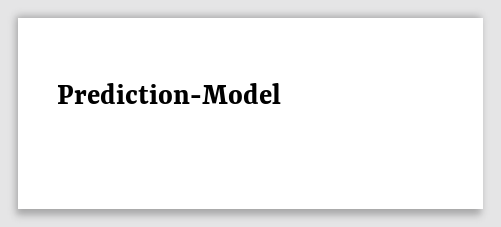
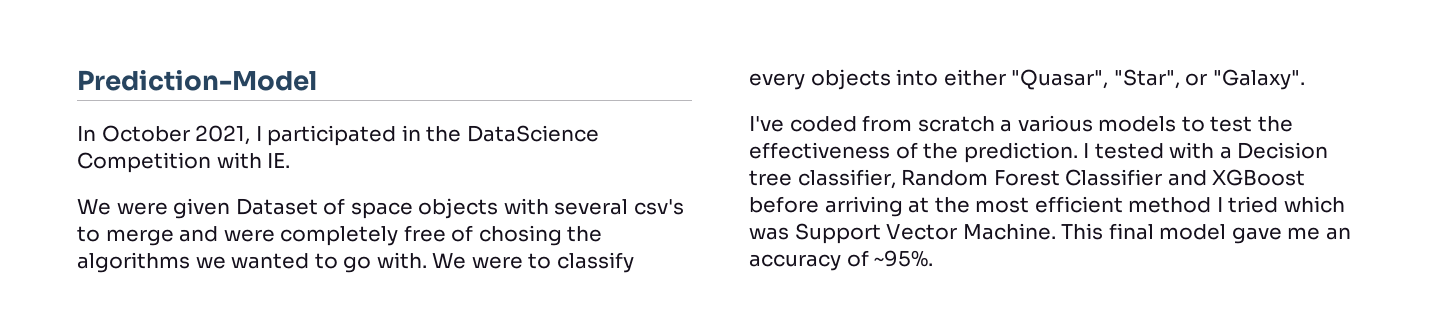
(281, 93) none -> [77,125,599,146] [77,152,291,173] [77,198,684,219] [77,225,603,246] [77,252,634,273] [749,69,1305,90] [749,115,1293,132] [749,142,1329,163] [749,169,1306,189] [749,196,1345,217] [749,223,1351,244] [749,250,934,271] // In October 2021, I participated in the DataScience Competition with IE. // We were given Dataset of space objects with several csv's to merge and were completely free of chosing the algorithms we wanted to go with. We were to classify every objects into either "Quasar", "Star", or "Galaxy". // I've coded from scratch a various models to test the effectiveness of the prediction. I tested with a Decision tree classifier, Random Forest Classifier and XGBoost before arriving at the most efficient method I tried which was Support Vector Machine. This final model gave me an accuracy of ~95%.

